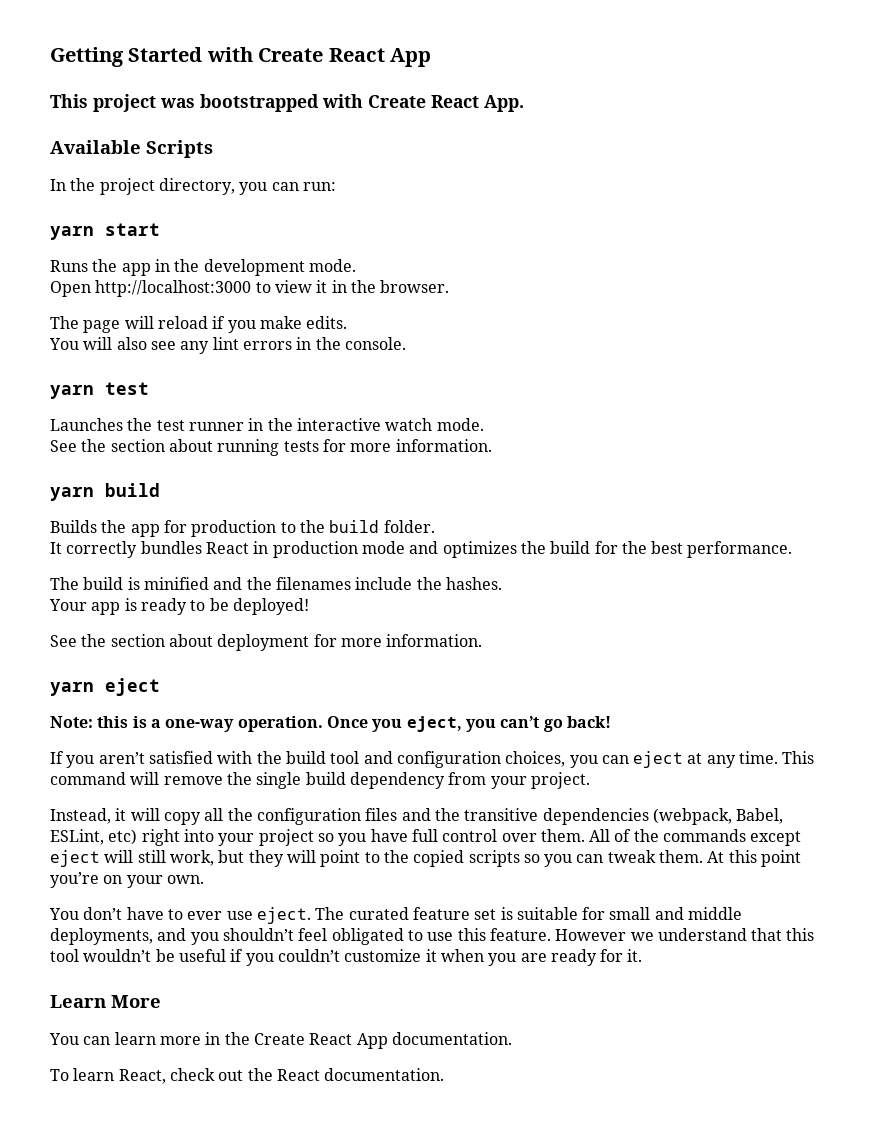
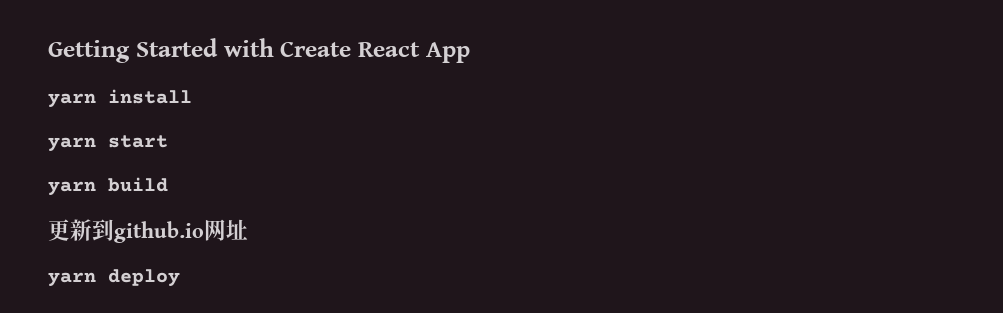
[50,94,524,112] [50,140,213,158] [50,178,336,195] [50,223,160,240] [50,259,356,276] [50,280,450,297] [50,316,348,333] [49,337,406,354] [50,382,149,399] [50,418,484,431] [50,439,492,456] [50,483,160,501] [50,520,435,537] [50,541,793,558] [50,577,502,590] [49,598,309,615] [50,634,483,651] [50,678,160,696] [50,716,611,732] [50,751,815,768] [50,772,590,789] [50,808,784,825] [50,829,802,846] [50,850,802,867] [50,872,204,888] [49,907,743,924] [50,928,815,945] [50,949,643,966] [50,995,161,1008] [49,1032,512,1049] [50,1068,445,1084] This project was bootstrapped with Create React App. // Available Scripts // In the project directory, you can run: // yarn start // Runs the app in the development mode. // Open http://localhost:3000 to view it in the browser. // The page will reload if you make edits. // You will also see any lint errors in the console. // yarn test // Launches the test runner in the interactive watch mode. // See the section about running tests for more information. // yarn build // Builds the app for production to the build folder. // It correctly bundles React in production mode and optimizes the build for the best performance. // The build is minified and the filenames include the hashes. // Your app is ready to be deployed! // See the section about deployment for more information. // yarn eject // Note: this is a one-way operation. Once you eject, you can’t go back! // If you aren’t satisfied with the build tool and configuration choices, you can eject at any time. This command will remove the single build dependency from your project. // Instead, it will copy all the configuration files and the transitive dependencies (webpack, Babel, ESLint, etc) right into your project so you have full control over them. All of the commands except eject will still work, but they will point to the copied scripts so you can tweak them. At this point you’re on your own. // You don’t have to ever use eject. The curated feature set is suitable for small and middle deployments, and you shouldn’t feel obligated to use this feature. However we understand that this tool wouldn’t be useful if you couldn’t customize it when you are ready for it. // Learn More // You can learn more in the Create React App documentation. // To learn React, check out the React documentation. -> [48,89,192,108] [48,135,168,152] [48,177,168,196] [48,219,248,243] [48,269,180,287] yarn install // yarn start // yarn build // 更新到github.io网址 // yarn deploy

